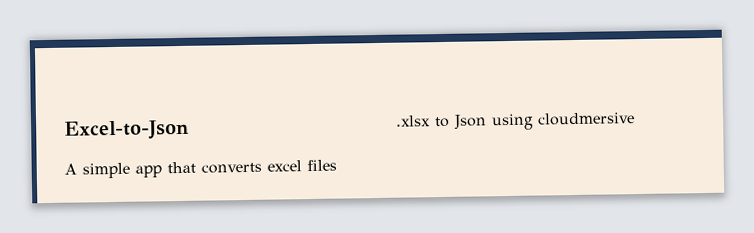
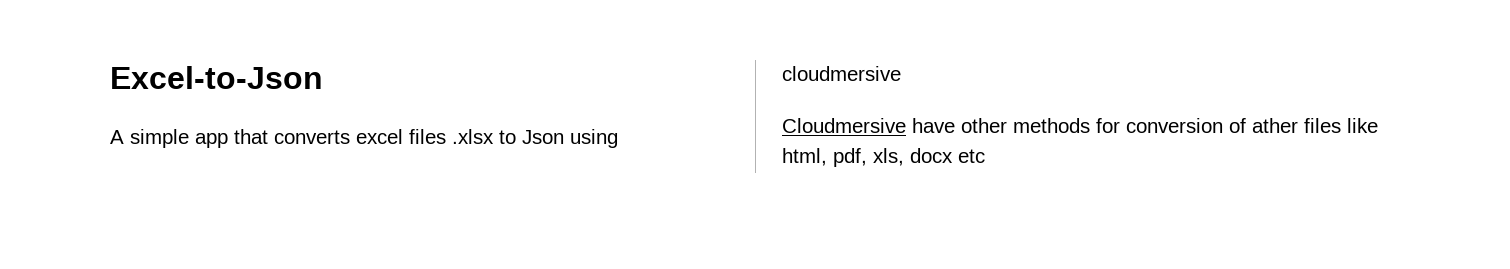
(635, 119) none -> [782,118,1378,133] [782,148,985,167] // Cloudmersive have other methods for conversion of ather files like html, pdf, xls, docx etc

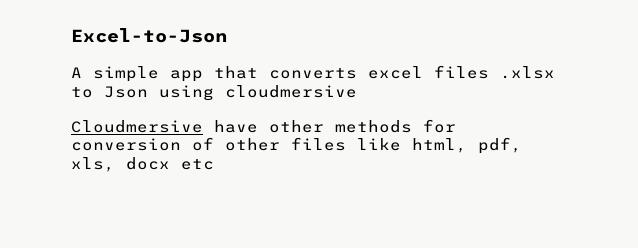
[1252,118,1298,133] ather -> [225,138,280,151] other

